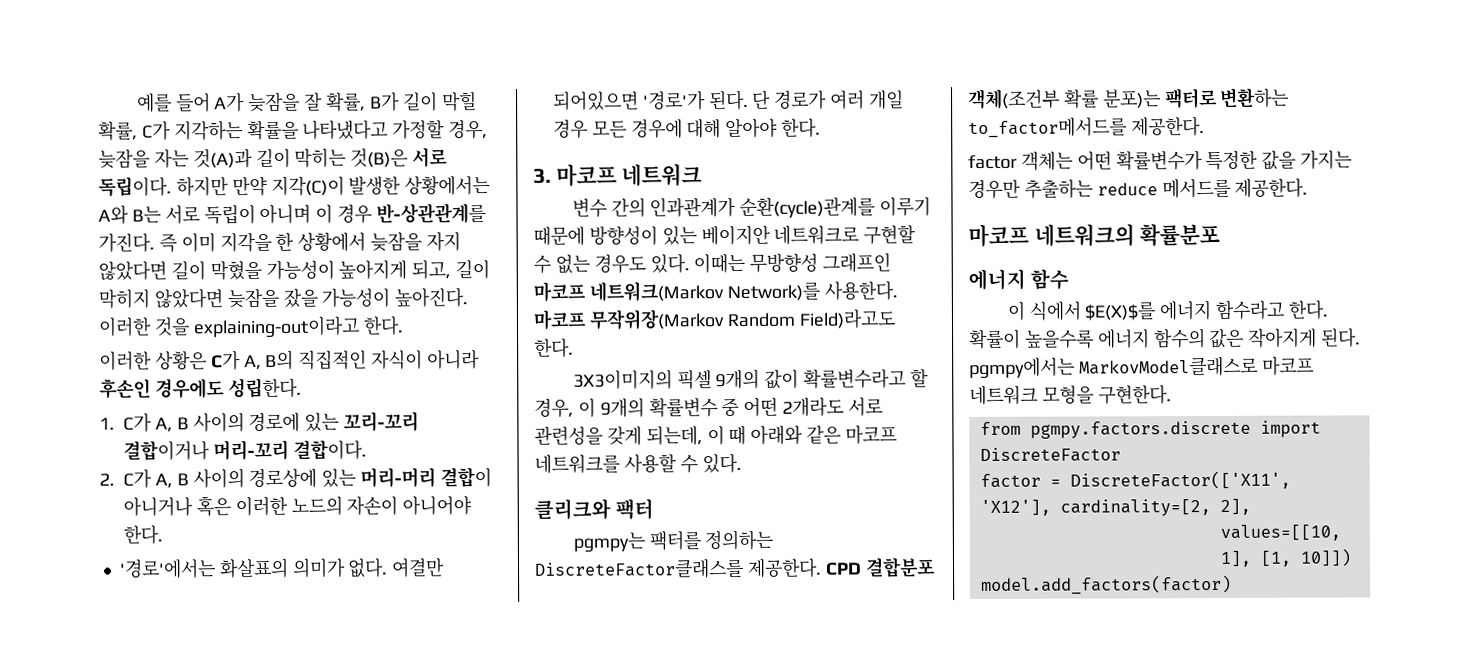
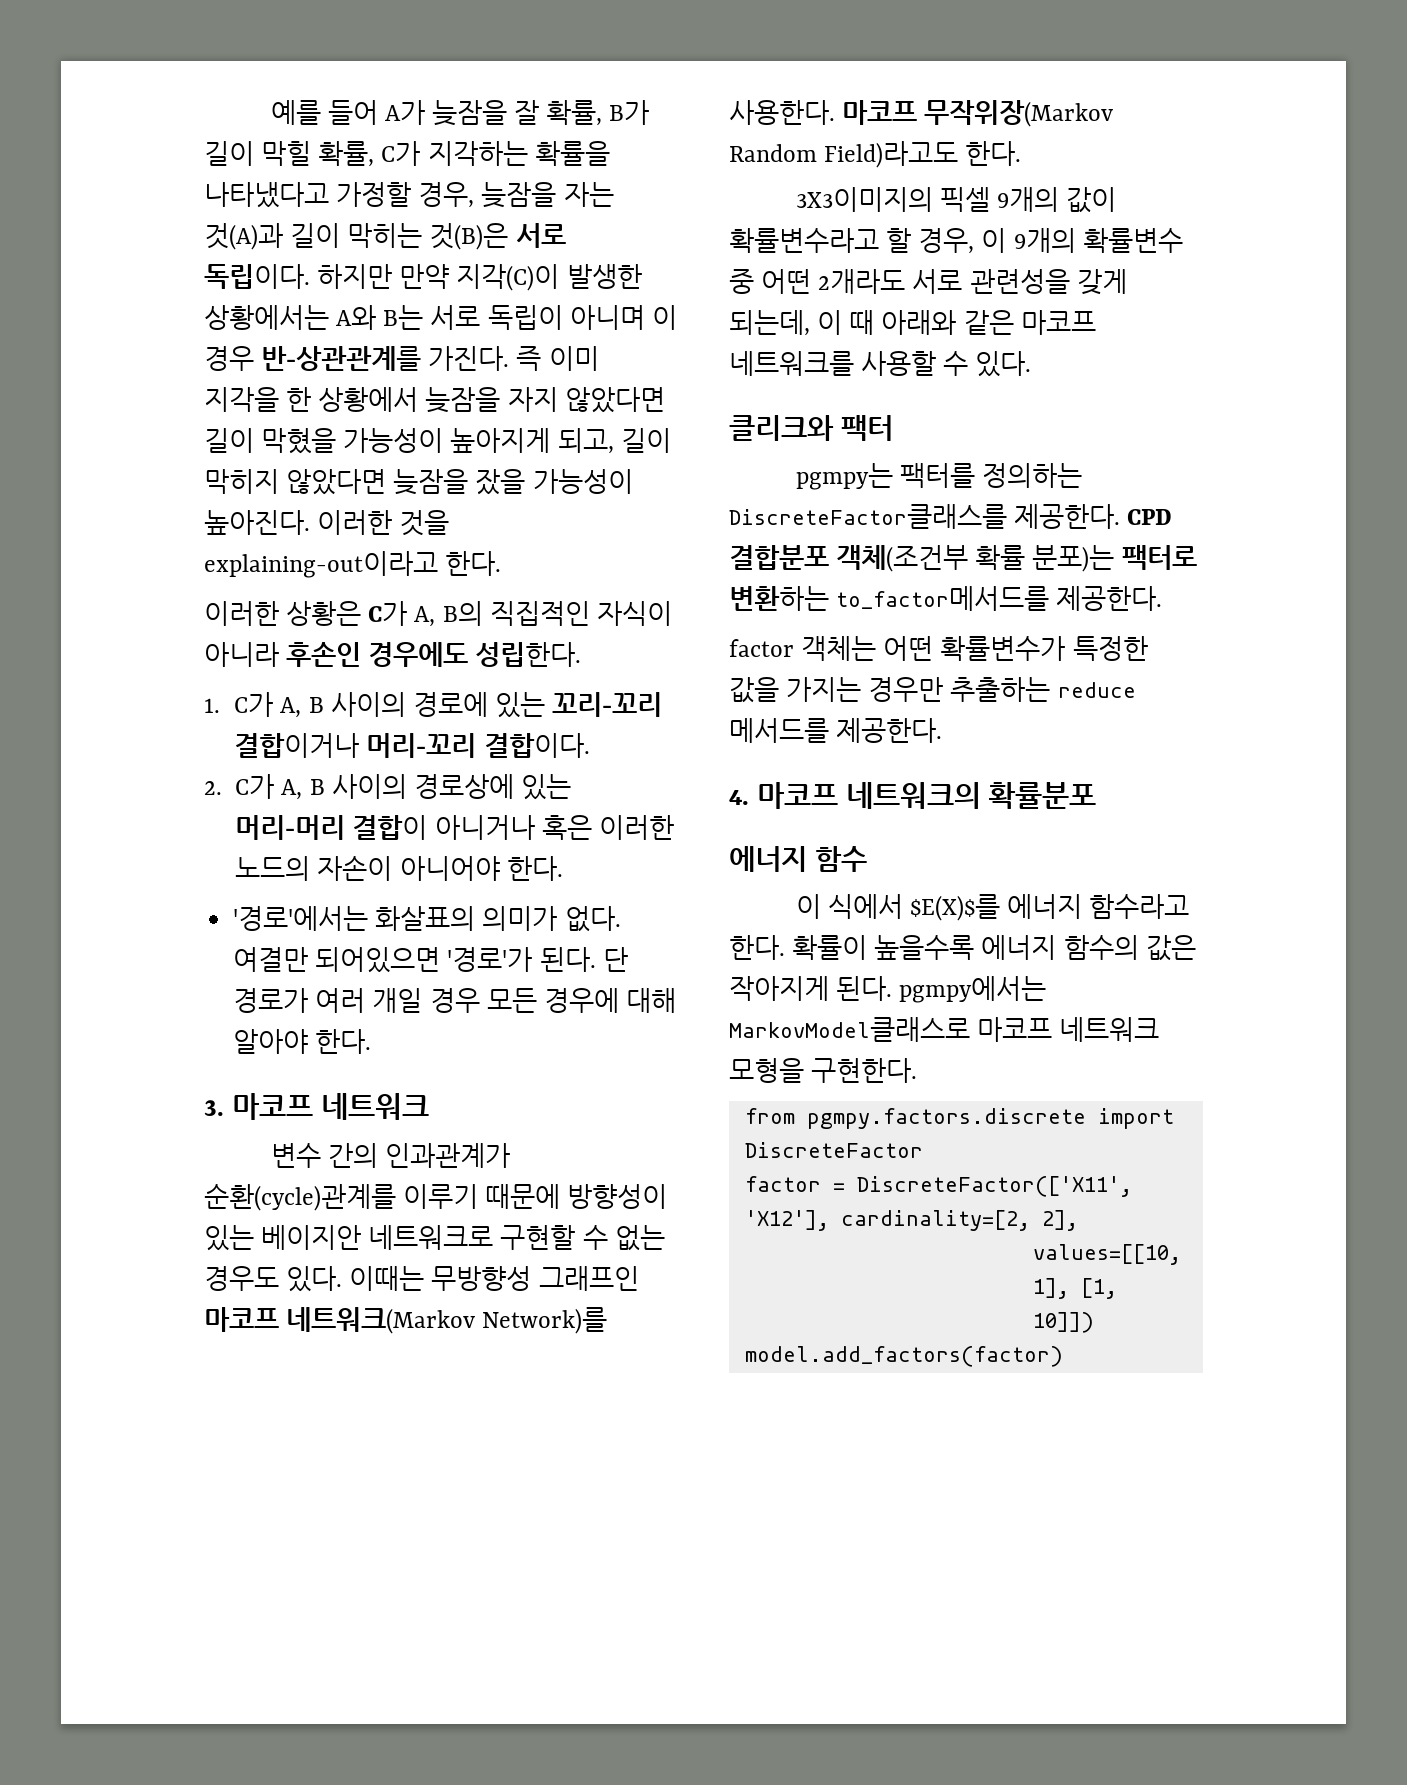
(1309, 187) none -> [729,790,749,805] 4.

